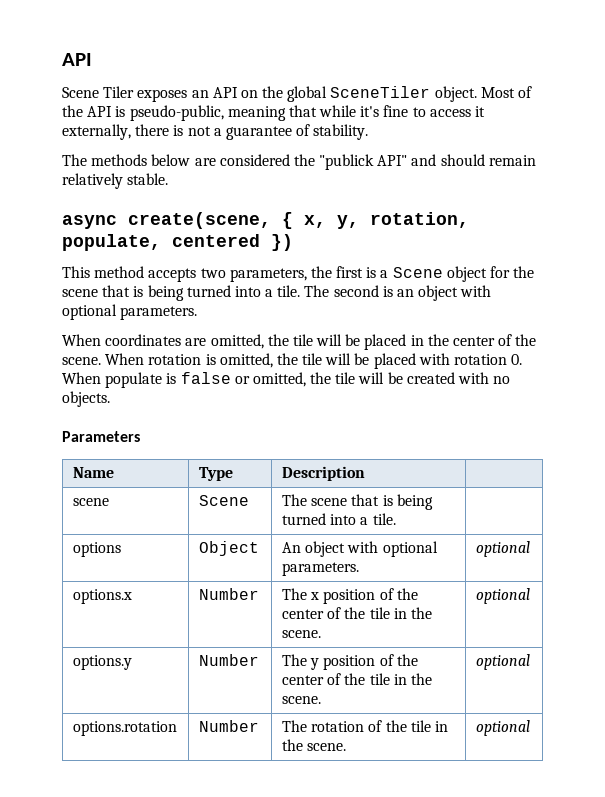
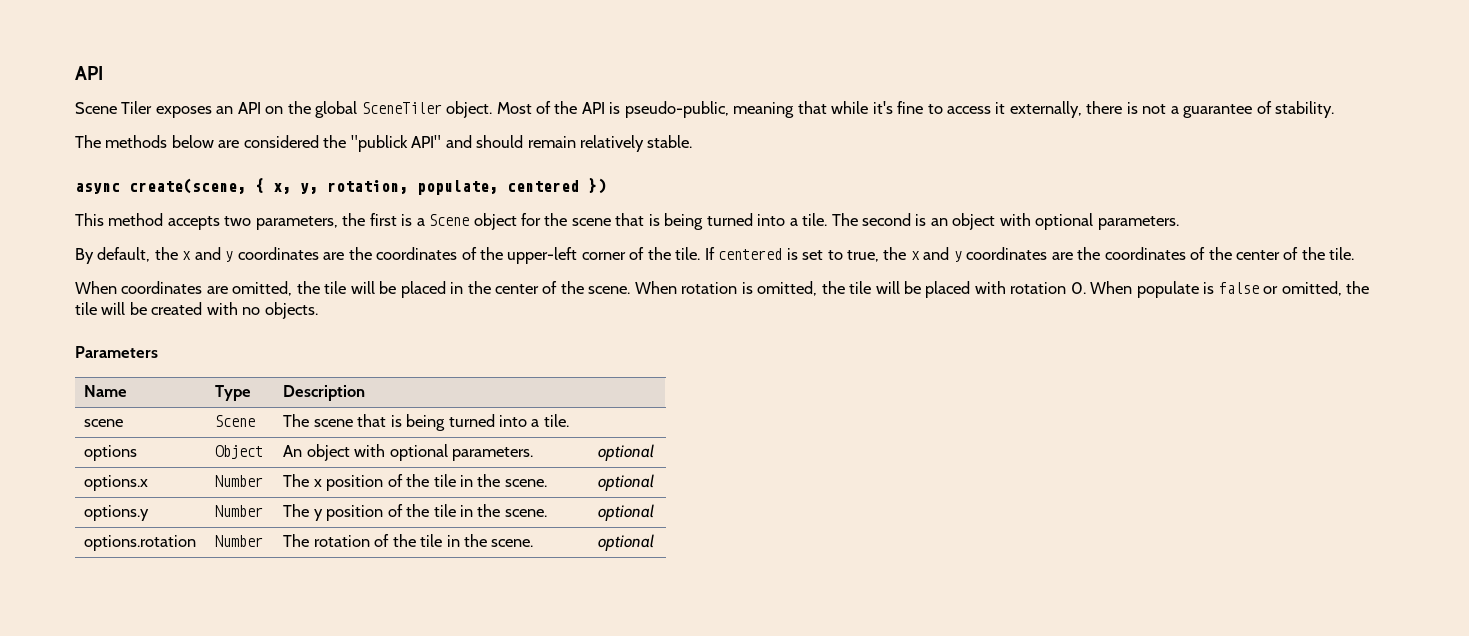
(198, 313) none -> [75,247,1355,264] // By default, the x and y coordinates are the coordinates of the upper-left corner of the tile. If centered is set to true, the x and y coordinates are the coordinates of the center of the tile.
[281,607,366,619] center of the -> (430, 480) none
[281,673,366,685] center of the -> (430, 510) none

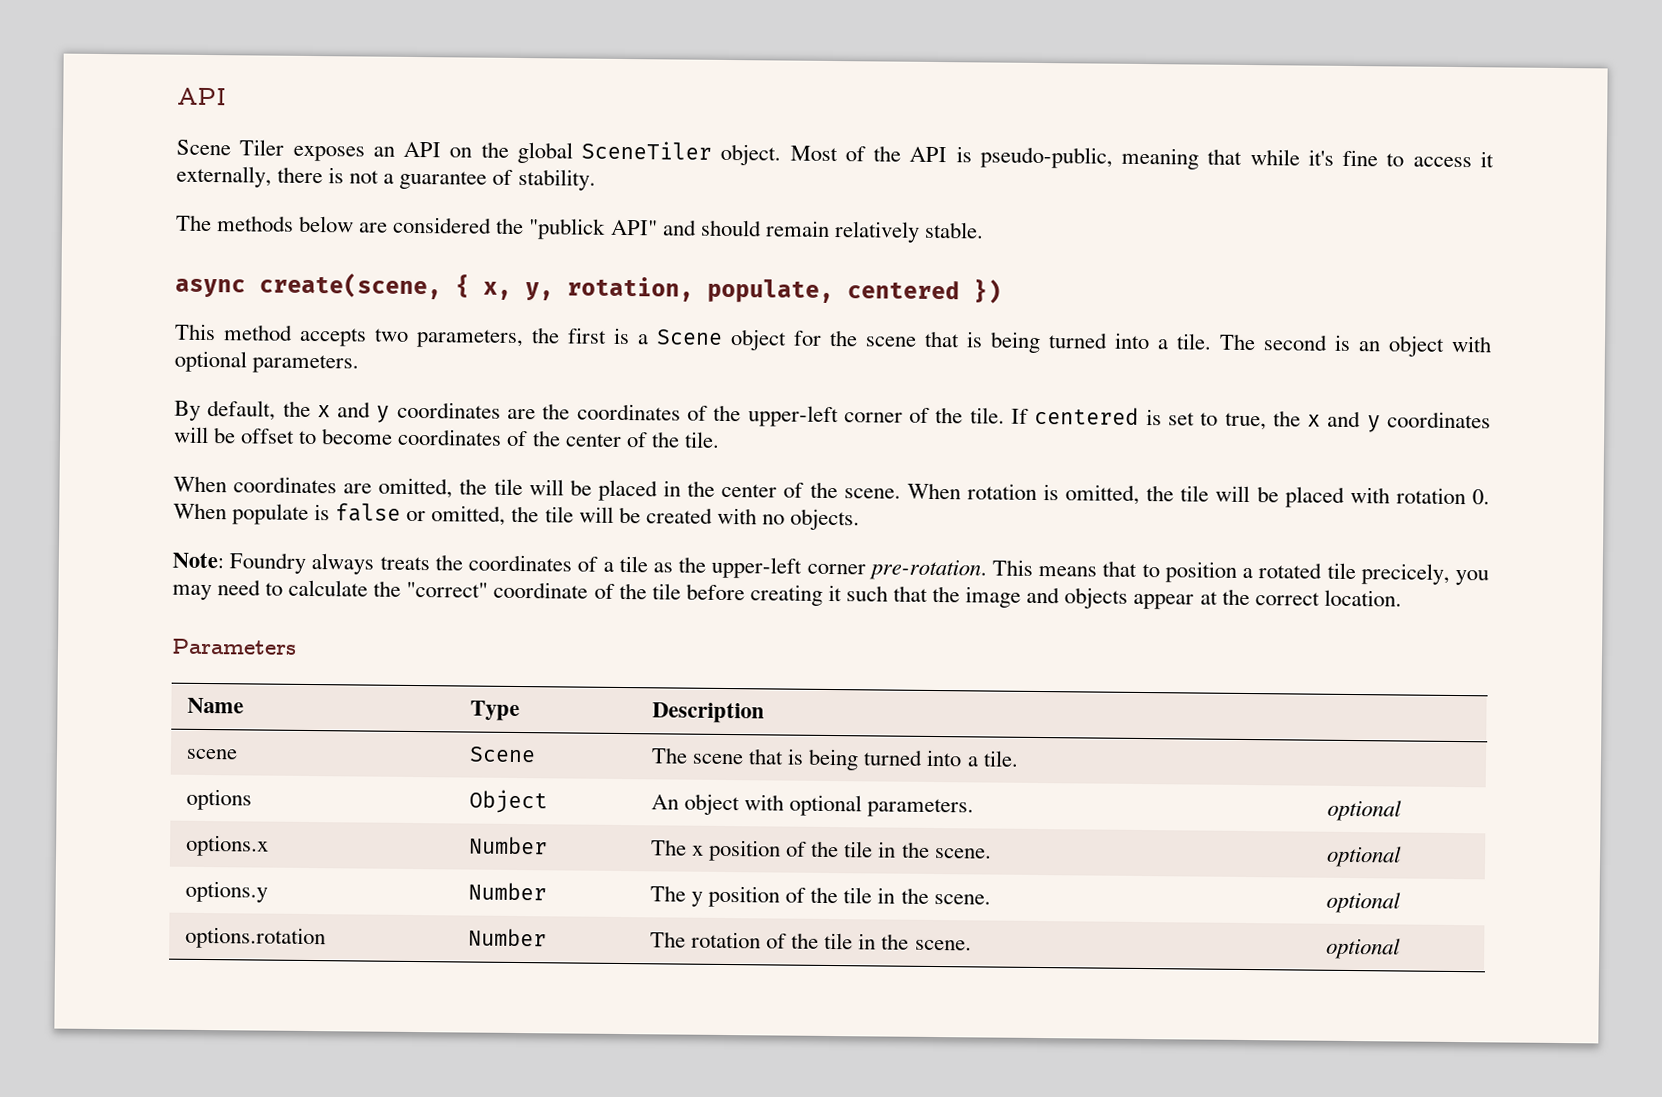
[1051,247,1101,260] are the -> [173,426,394,445] will be offset to become
(318, 310) none -> [172,552,1489,586] [172,579,1402,610] // Note: Foundry always treats the coordinates of a tile as the upper-left corner pre-rotation. This means that to position a rotated tile precicely, you may need to calculate the "correct" coordinate of the tile before creating it such that the image and objects appear at the correct location.

